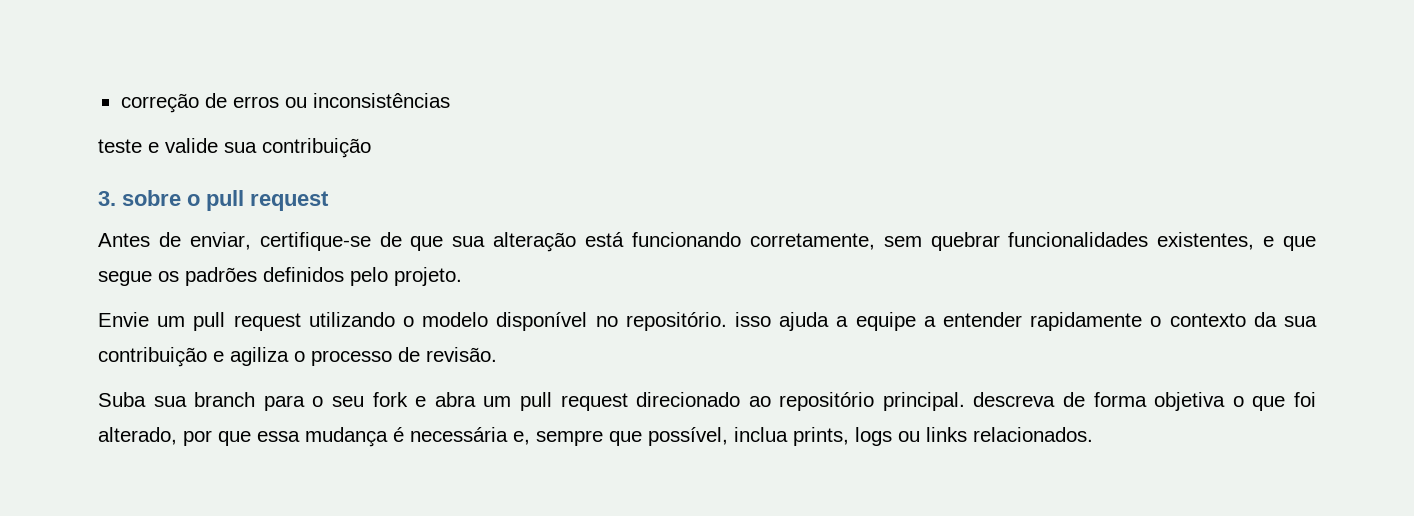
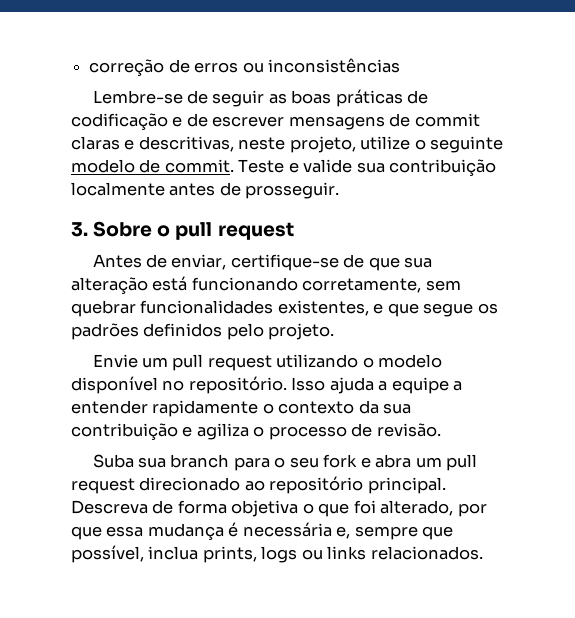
[98,139,142,153] teste -> [92,89,429,107] [71,113,480,130] [71,136,504,153] [71,159,285,173] Lembre-se de seguir as boas práticas de codificação e de escrever mensagens de commit claras e descritivas, neste projeto, utilize o seguinte modelo de commit. Teste
(371, 148) none -> [71,182,340,199] localmente antes de prosseguir.
[122,190,181,206] sobre -> [93,221,153,237] Sobre
[735,312,771,327] isso -> [291,377,326,391] Isso
[973,392,1056,407] descreva -> [71,500,148,514] Descreva

